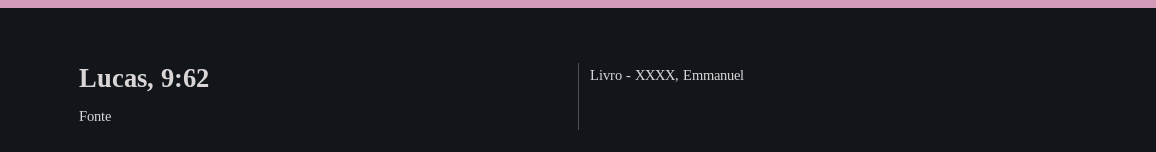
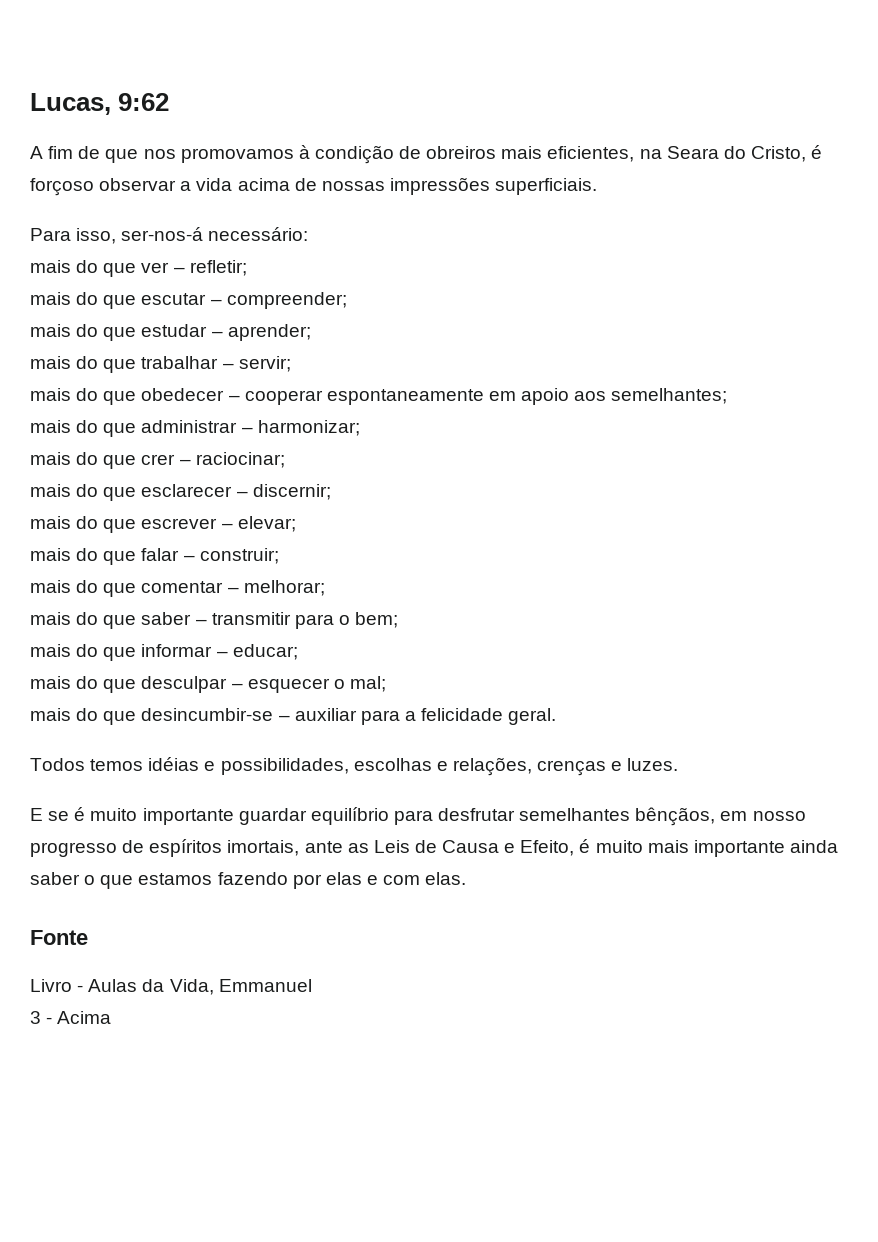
[79,111,111,121] [590,70,744,82] Fonte // Livro - XXXX, Emmanuel -> [30,145,823,164] [30,177,598,196] [30,227,309,244] [30,260,247,277] [30,292,347,309] [30,324,311,341] [30,356,291,373] [30,388,728,405] [30,420,360,437] [30,452,285,469] [30,484,331,501] [30,516,296,533] [30,548,279,565] [30,580,325,597] [30,612,399,629] [30,644,298,661] [30,676,386,693] [30,708,557,725] [30,757,679,776] [30,807,806,826] [30,839,838,857] [30,872,467,889] [30,930,88,945] [30,979,312,995] [30,1011,112,1024] A fim de que nos promovamos à condição de obreiros mais eficientes, na Seara do Cristo, é forçoso observar a vida acima de nossas impressões superficiais. // Para isso, ser-nos-á necessário: // mais do que ver – refletir; // mais do que escutar – compreender; // mais do que estudar – aprender; // mais do que trabalhar – servir; // mais do que obedecer – cooperar espontaneamente em apoio aos semelhantes; // mais do que administrar – harmonizar; // mais do que crer – raciocinar; // mais do que esclarecer – discernir; // mais do que escrever – elevar; // mais do que falar – construir; // mais do que comentar – melhorar; // mais do que saber – transmitir para o bem; // mais do que informar – educar; // mais do que desculpar – esquecer o mal; // mais do que desincumbir-se – auxiliar para a felicidade geral. // Todos temos idéias e possibilidades, escolhas e relações, crenças e luzes. // E se é muito importante guardar equilíbrio para desfrutar semelhantes bênçãos, em nosso progresso de espíritos imortais, ante as Leis de Causa e Efeito, é muito mais importante ainda saber o que estamos fazendo por elas e com elas. // Fonte // Livro - Aulas da Vida, Emmanuel // 3 - Acima

